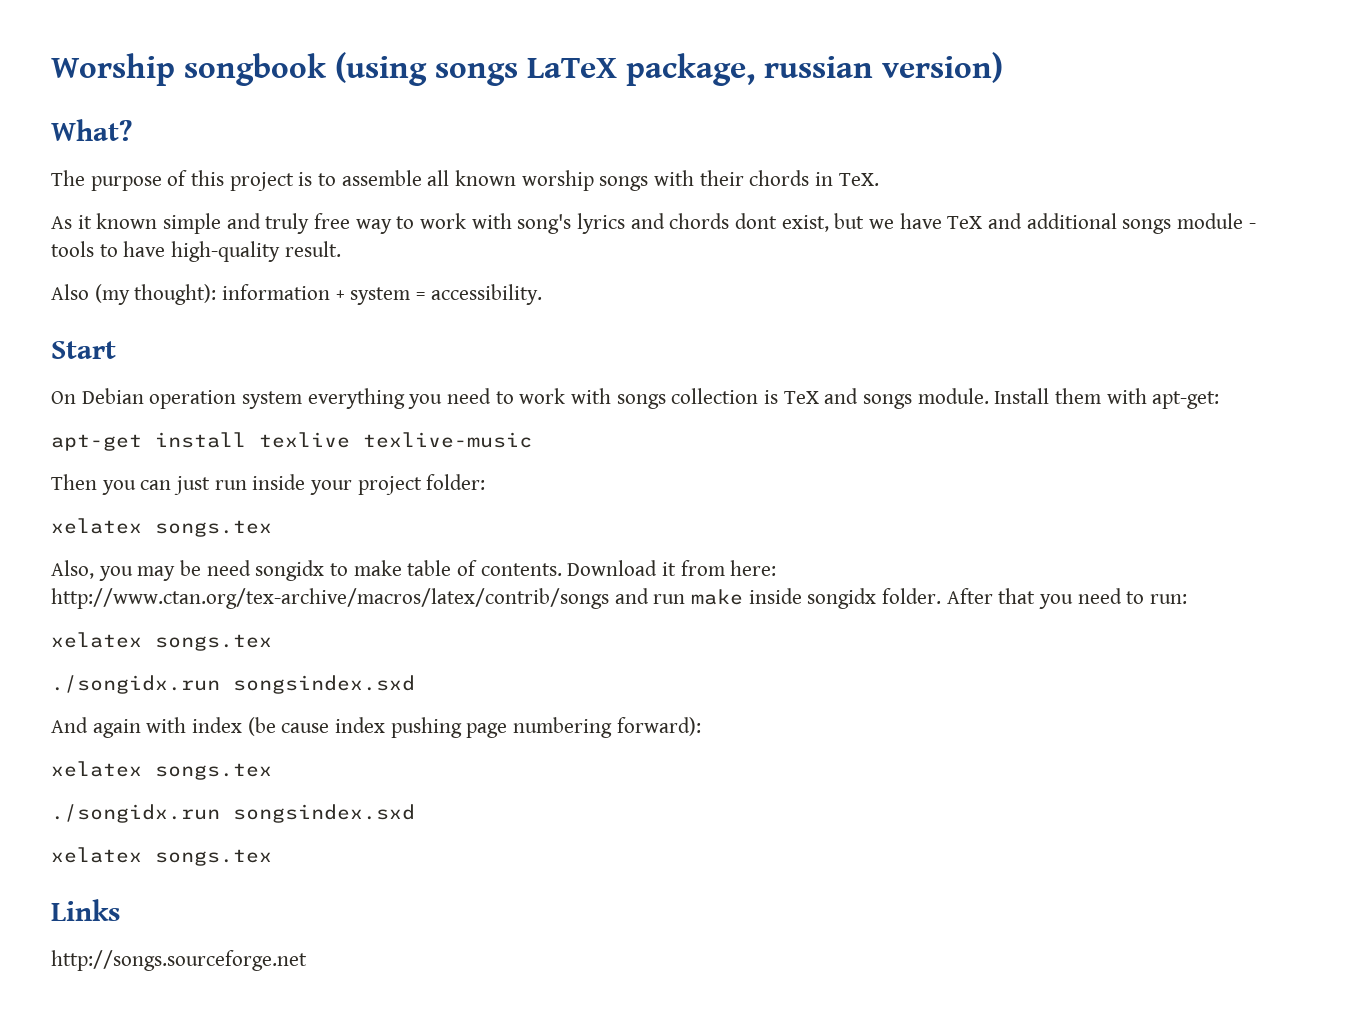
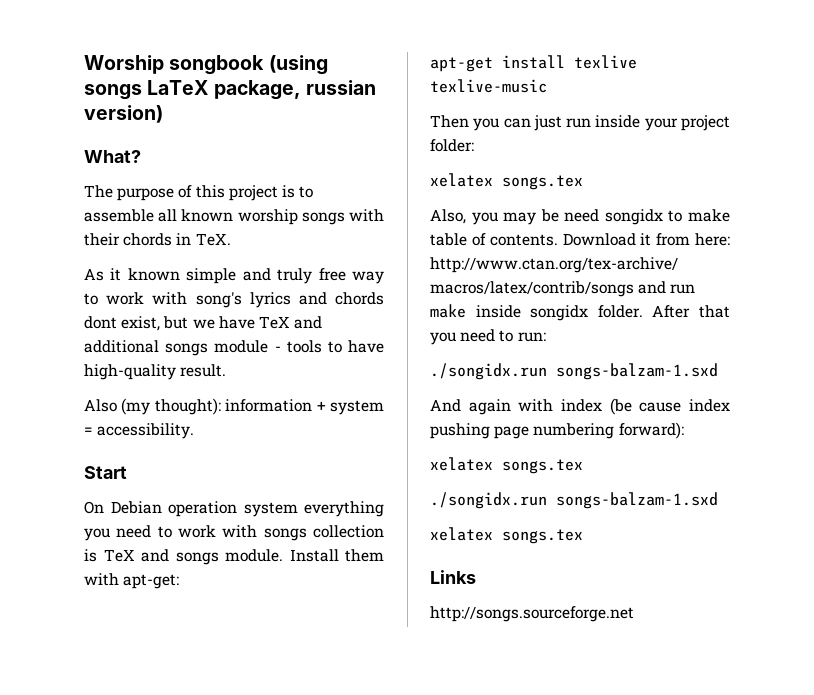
[51,632,272,651] [51,675,415,694] // xelatex songs.tex // ./songidx.run songsindex.sxd -> [430,363,718,380] // ./songidx.run songs-balzam-1.sxd
[233,804,415,823] songsindex.sxd -> [556,492,718,509] songs-balzam-1.sxd

